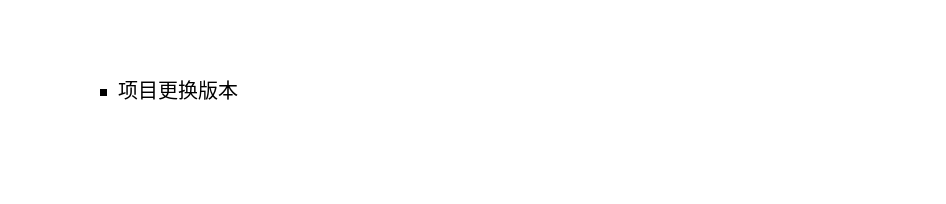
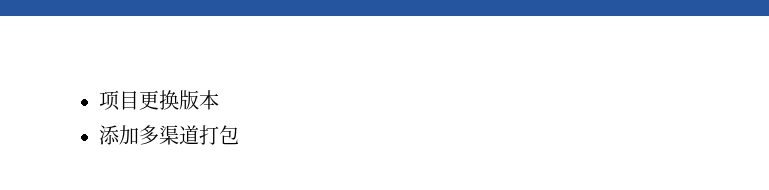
(238, 90) none -> [99,125,239,145] // 添加多渠道打包

